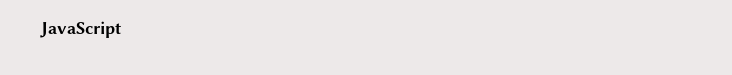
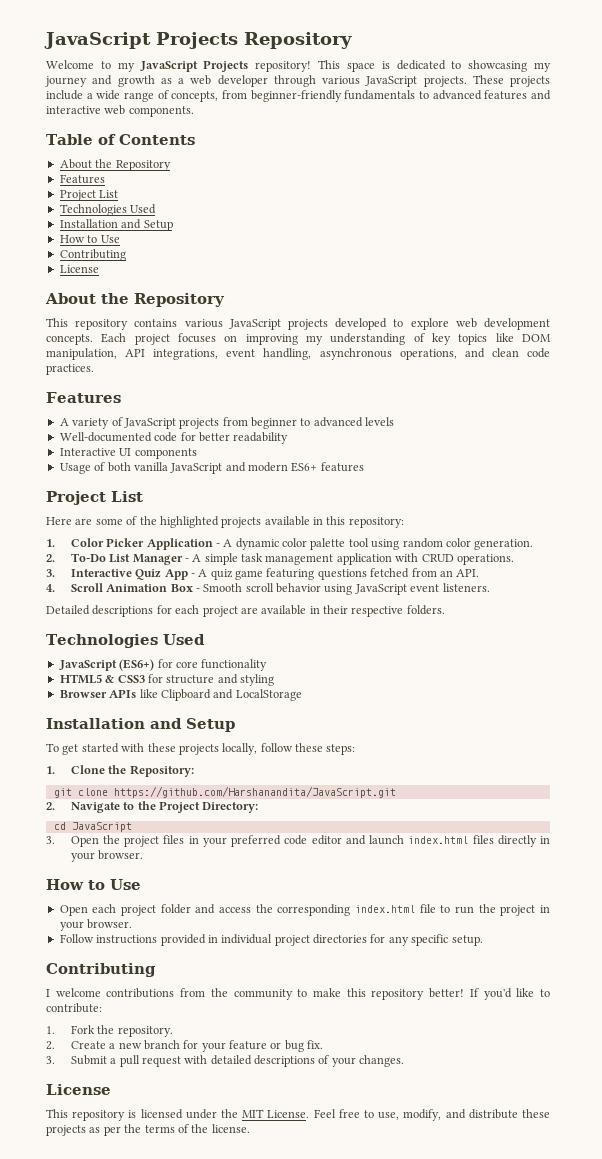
[40,21,121,38] JavaScript -> [44,32,352,49] [46,60,551,72] [45,75,550,87] [46,90,551,102] [46,105,194,117] [46,134,195,145] [59,159,171,171] [59,174,105,184] [59,190,119,201] [59,204,157,216] [59,219,173,231] [59,235,120,243] [59,249,126,261] [59,265,99,273] [45,293,225,307] [46,318,550,330] [46,333,551,345] [46,348,550,360] [46,364,94,375] [46,392,121,403] [59,417,395,429] [59,432,289,444] [59,448,197,459] [59,462,364,474] [46,491,143,505] [46,516,404,528] [46,538,534,550] [46,553,514,565] [46,568,480,580] [46,583,490,595] [46,605,445,617] [46,634,205,648] [58,659,268,671] [59,674,274,686] [59,689,302,701] [46,718,235,732] [46,743,356,755] [46,765,194,777] [53,786,396,798] [46,801,259,813] [53,822,132,832] [46,835,550,847] [70,850,144,862] [46,879,141,890] [59,904,550,916] [59,919,133,931] [59,934,483,946] [46,963,156,977] [46,988,551,1000] [46,1003,102,1013] [46,1025,173,1037] [46,1040,324,1052] [46,1055,405,1067] [46,1084,111,1095] [46,1109,550,1121] [46,1124,250,1136] JavaScript Projects Repository // Welcome to my JavaScript Projects repository! This space is dedicated to showcasing my journey and growth as a web developer through various JavaScript projects. These projects include a wide range of concepts, from beginner-friendly fundamentals to advanced features and interactive web components. // Table of Contents // About the Repository // Features // Project List // Technologies Used // Installation and Setup // How to Use // Contributing // License // About the Repository // This repository contains various JavaScript projects developed to explore web development concepts. Each project focuses on improving my understanding of key topics like DOM manipulation, API integrations, event handling, asynchronous operations, and clean code practices. // Features // A variety of JavaScript projects from beginner to advanced levels // Well-documented code for better readability // Interactive UI components // Usage of both vanilla JavaScript and modern ES6+ features // Project List // Here are some of the highlighted projects available in this repository: // 1. Color Picker Application - A dynamic color palette tool using random color generation. // 2. To-Do List Manager - A simple task management application with CRUD operations. // 3. Interactive Quiz App - A quiz game featuring questions fetched from an API. // 4. Scroll Animation Box - Smooth scroll behavior using JavaScript event listeners. // Detailed descriptions for each project are available in their respective folders. // Technologies Used // JavaScript (ES6+) for core functionality // HTML5 & CSS3 for structure and styling // Browser APIs like Clipboard and LocalStorage // Installation and Setup // To get started with these projects locally, follow these steps: // 1. Clone the Repository: // git clone https://github.com/Harshanandita/JavaScript.git // 2. Navigate to the Project Directory: // cd JavaScript // 3. Open the project files in your preferred code editor and launch index.html files directly in your browser. // How to Use // Open each project folder and access the corresponding index.html file to run the project in your browser. // Follow instructions provided in individual project directories for any specific setup. // Contributing // I welcome contributions from the community to make this repository better! If you'd like to contribute: // 1. Fork the repository. // 2. Create a new branch for your feature or bug fix. // 3. Submit a pull request with detailed descriptions of your changes. // License // This repository is licensed under the MIT License. Feel free to use, modify, and distribute these projects as per the terms of the license.

